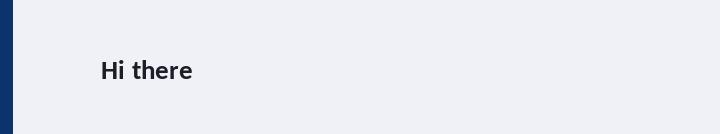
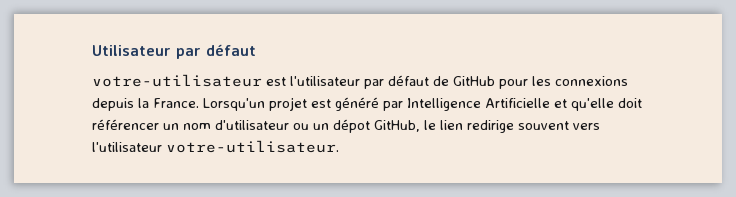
[101,60,194,79] Hi there -> [92,44,256,59] [92,74,628,89] [92,97,642,111] [92,119,600,133] [92,140,339,153] Utilisateur par défaut // votre-utilisateur est l'utilisateur par défaut de GitHub pour les connexions depuis la France. Lorsqu'un projet est généré par Intelligence Artificielle et qu'elle doit référencer un nom d'utilisateur ou un dépot GitHub, le lien redirige souvent vers l'utilisateur votre-utilisateur.

